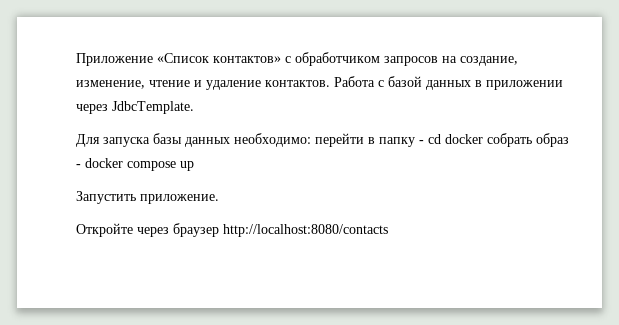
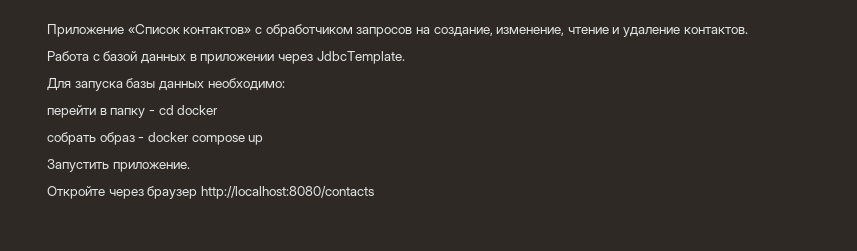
(330, 83) none -> (748, 30) //
(311, 140) none -> (285, 84) //
(483, 139) none -> (219, 110) //

